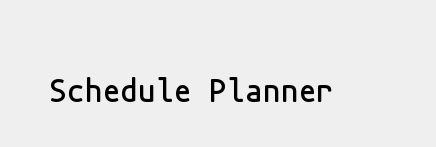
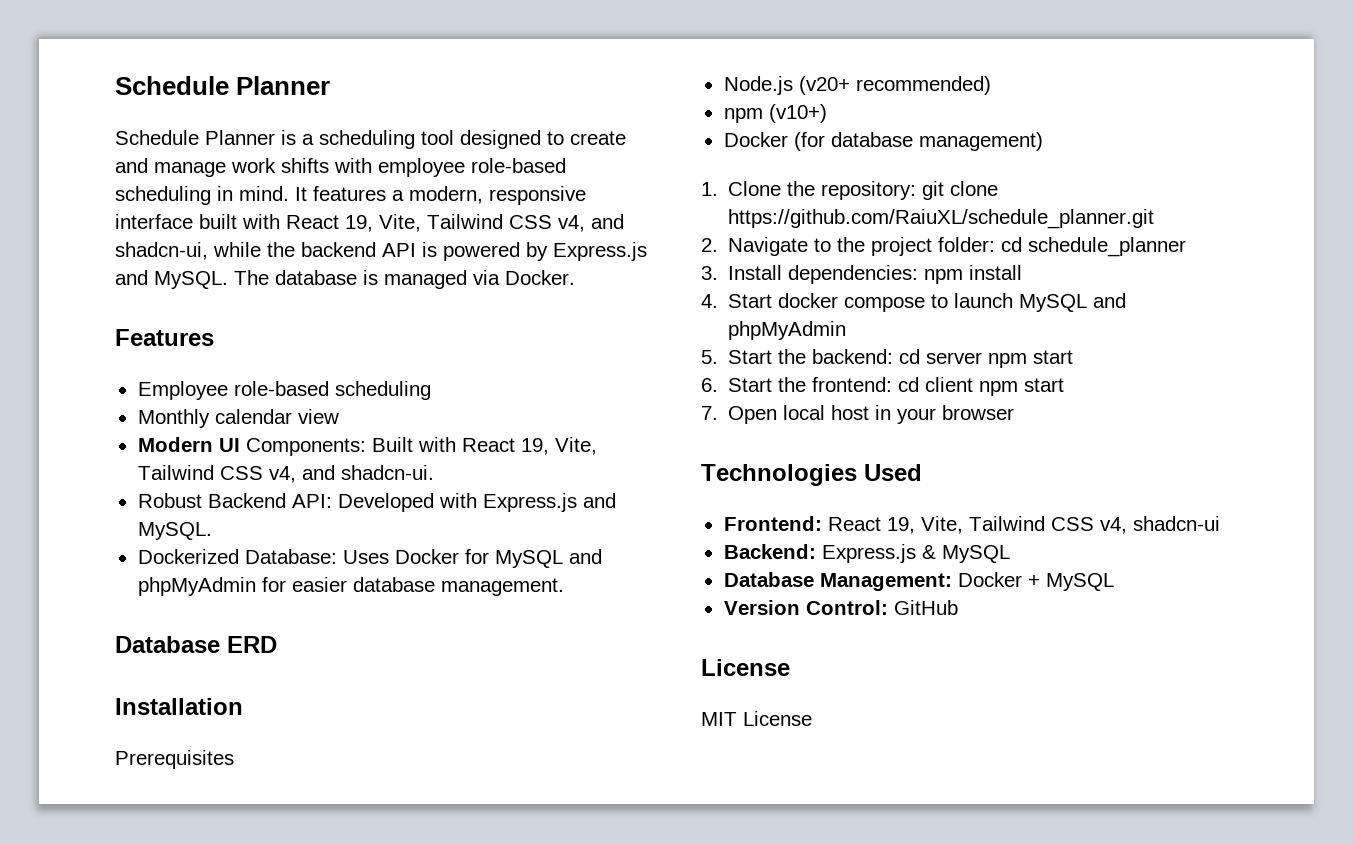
[49,77,334,102] Schedule Planner -> [115,76,331,95] [115,130,626,149] [115,158,566,177] [115,186,586,205] [115,214,624,232] [115,242,647,261] [115,270,575,289] [115,329,214,346] [137,381,431,400] [137,409,339,428] [137,437,597,456] [137,465,434,483] [137,493,616,512] [137,522,212,540] [137,549,602,568] [137,577,564,596] [115,636,277,653] [115,698,243,715] [115,750,234,769] [723,76,991,95] [723,104,827,123] [723,132,1043,151] [701,181,999,200] [728,209,1155,229] [701,237,1187,257] [701,265,1023,284] [701,293,1127,312] [728,321,847,340] [701,349,1074,368] [701,377,1065,396] [701,405,1015,424] [701,464,922,486] [723,516,1220,534] [723,544,1010,563] [723,572,1114,591] [723,600,958,615] [701,659,790,676] [701,711,812,726] Schedule Planner // Schedule Planner is a scheduling tool designed to create and manage work shifts with employee role-based scheduling in mind. It features a modern, responsive interface built with React 19, Vite, Tailwind CSS v4, and shadcn-ui, while the backend API is powered by Express.js and MySQL. The database is managed via Docker. // Features // Employee role-based scheduling // Monthly calendar view // Modern UI Components: Built with React 19, Vite, Tailwind CSS v4, and shadcn-ui. // Robust Backend API: Developed with Express.js and MySQL. // Dockerized Database: Uses Docker for MySQL and phpMyAdmin for easier database management. // Database ERD // Installation // Prerequisites // Node.js (v20+ recommended) // npm (v10+) // Docker (for database management) // 1. Clone the repository: git clone https://github.com/RaiuXL/schedule_planner.git // 2. Navigate to the project folder: cd schedule_planner // 3. Install dependencies: npm install // 4. Start docker compose to launch MySQL and phpMyAdmin // 5. Start the backend: cd server npm start // 6. Start the frontend: cd client npm start // 7. Open local host in your browser // Technologies Used // Frontend: React 19, Vite, Tailwind CSS v4, shadcn-ui // Backend: Express.js & MySQL // Database Management: Docker + MySQL // Version Control: GitHub // License // MIT License

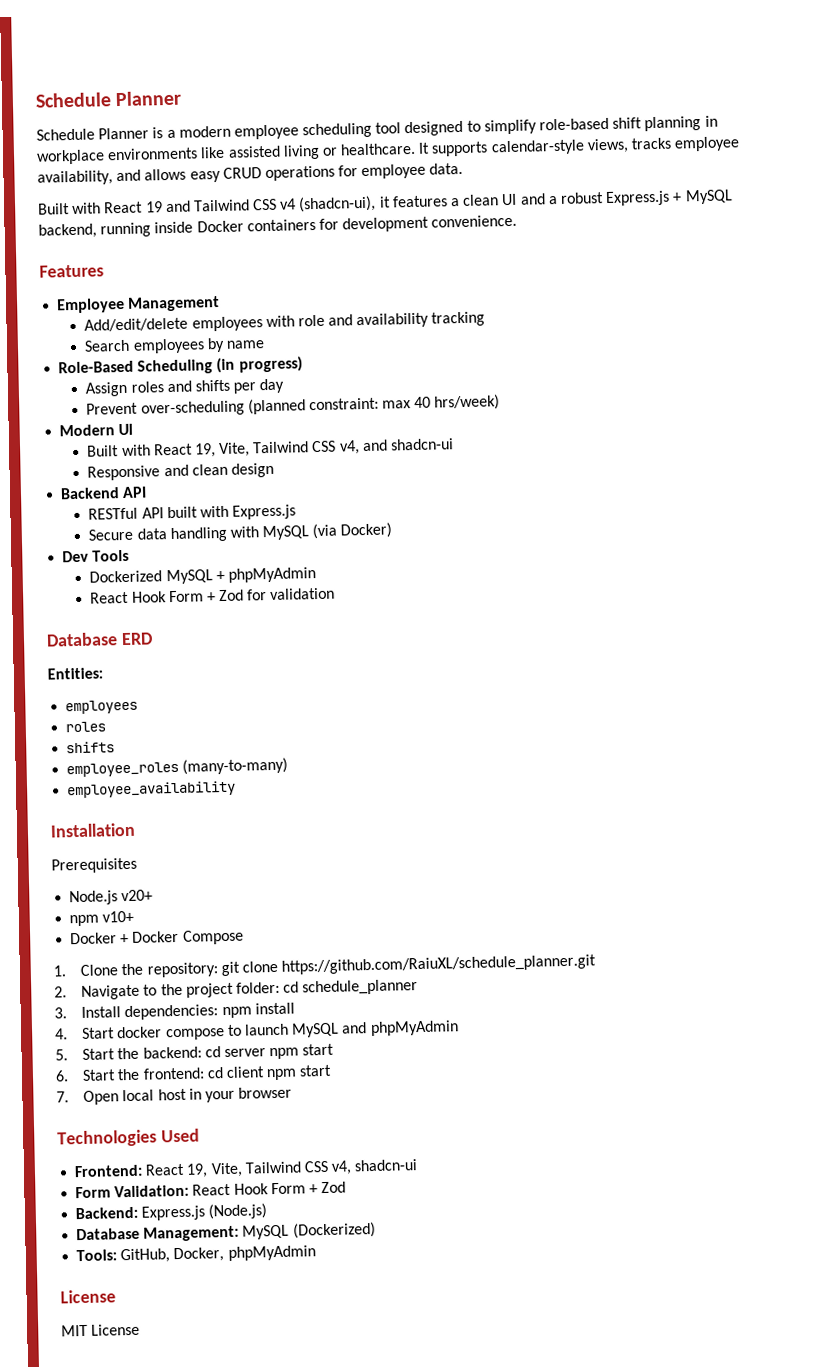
(314, 139) none -> [178,124,299,140] modern employee
[570,131,626,145] [115,158,566,177] [115,186,586,205] [115,214,624,232] [115,242,647,261] [115,270,575,289] [115,329,214,346] [137,381,431,400] [137,409,339,428] create and manage work shifts with employee role-based scheduling in mind. It features a modern, responsive interface built with React 19, Vite, Tailwind CSS v4, and shadcn-ui, while the backend API is powered by Express.js and MySQL. The database is managed via Docker. // Features // Employee role-based scheduling // Monthly calendar view -> [483,115,718,135] [36,136,741,165] [37,162,464,186] [38,189,733,215] [38,214,518,239] [39,264,104,278] [57,295,221,314] [84,311,486,332] [84,337,265,354] [58,356,303,375] [85,378,285,397] [86,394,501,417] simplify role-based shift planning in workplace environments like assisted living or healthcare. It supports calendar-style views, tracks employee availability, and allows easy CRUD operations for employee data. // Built with React 19 and Tailwind CSS v4 (shadcn-ui), it features a clean UI and a robust Express.js + MySQL backend, running inside Docker containers for development convenience. // Features // Employee Management // Add/edit/delete employees with role and availability tracking // Search employees by name // Role-Based Scheduling (in progress) // Assign roles and shifts per day // Prevent over-scheduling (planned constraint: max 40 hrs/week)
[245,438,366,456] Components: -> (134, 429) //
[340,465,434,480] [137,493,616,512] [137,522,212,540] [137,549,602,568] [137,577,564,596] [115,636,277,653] shadcn-ui. // Robust Backend API: Developed with Express.js and MySQL. // Dockerized Database: Uses Docker for MySQL and phpMyAdmin for easier database management. // Database ERD -> [389,438,454,451] [87,462,274,481] [60,486,148,500] [88,504,297,520] [88,522,393,543] [62,549,130,563] [89,567,316,585] [90,587,336,604] [46,632,153,647] [47,667,103,680] [65,699,139,715] [65,721,107,733] [66,741,116,754] [66,757,289,778] [66,780,237,799] shadcn-ui // Responsive and clean design // Backend API // RESTful API built with Express.js // Secure data handling with MySQL (via Docker) // Dev Tools // Dockerized MySQL + phpMyAdmin // React Hook Form + Zod for validation // Database ERD // Entities: // employees // roles // shifts // employee_roles (many-to-many) // employee_availability
[798,76,991,95] [723,104,827,123] [723,132,1043,151] (v20+ recommended) // npm (v10+) // Docker (for database management) -> [121,889,154,902] [69,910,135,927] [70,929,244,945] v20+ // npm v10+ // Docker + Docker Compose
(1220, 523) none -> [75,1181,347,1199] // Form Validation: React Hook Form + Zod
[921,545,1010,563] & MySQL -> [208,1203,268,1220] (Node.js)
[957,572,1114,591] [723,600,958,615] Docker + MySQL // Version Control: GitHub -> [242,1221,376,1240] [76,1245,316,1264] MySQL (Dockerized) // Tools: GitHub, Docker, phpMyAdmin

